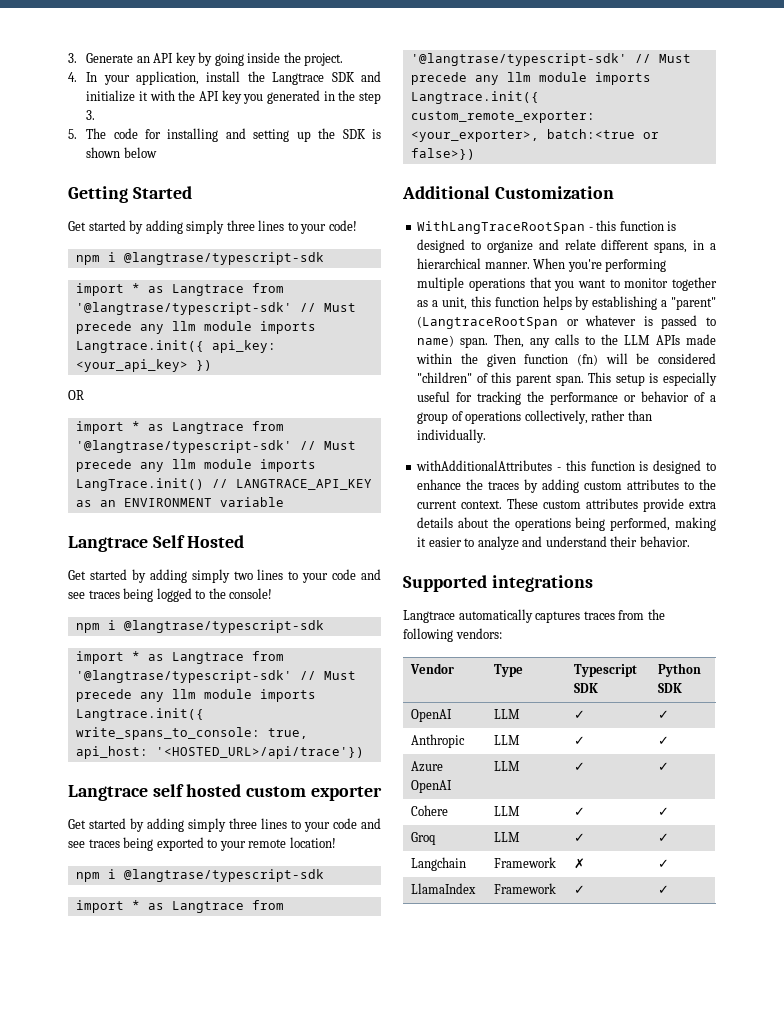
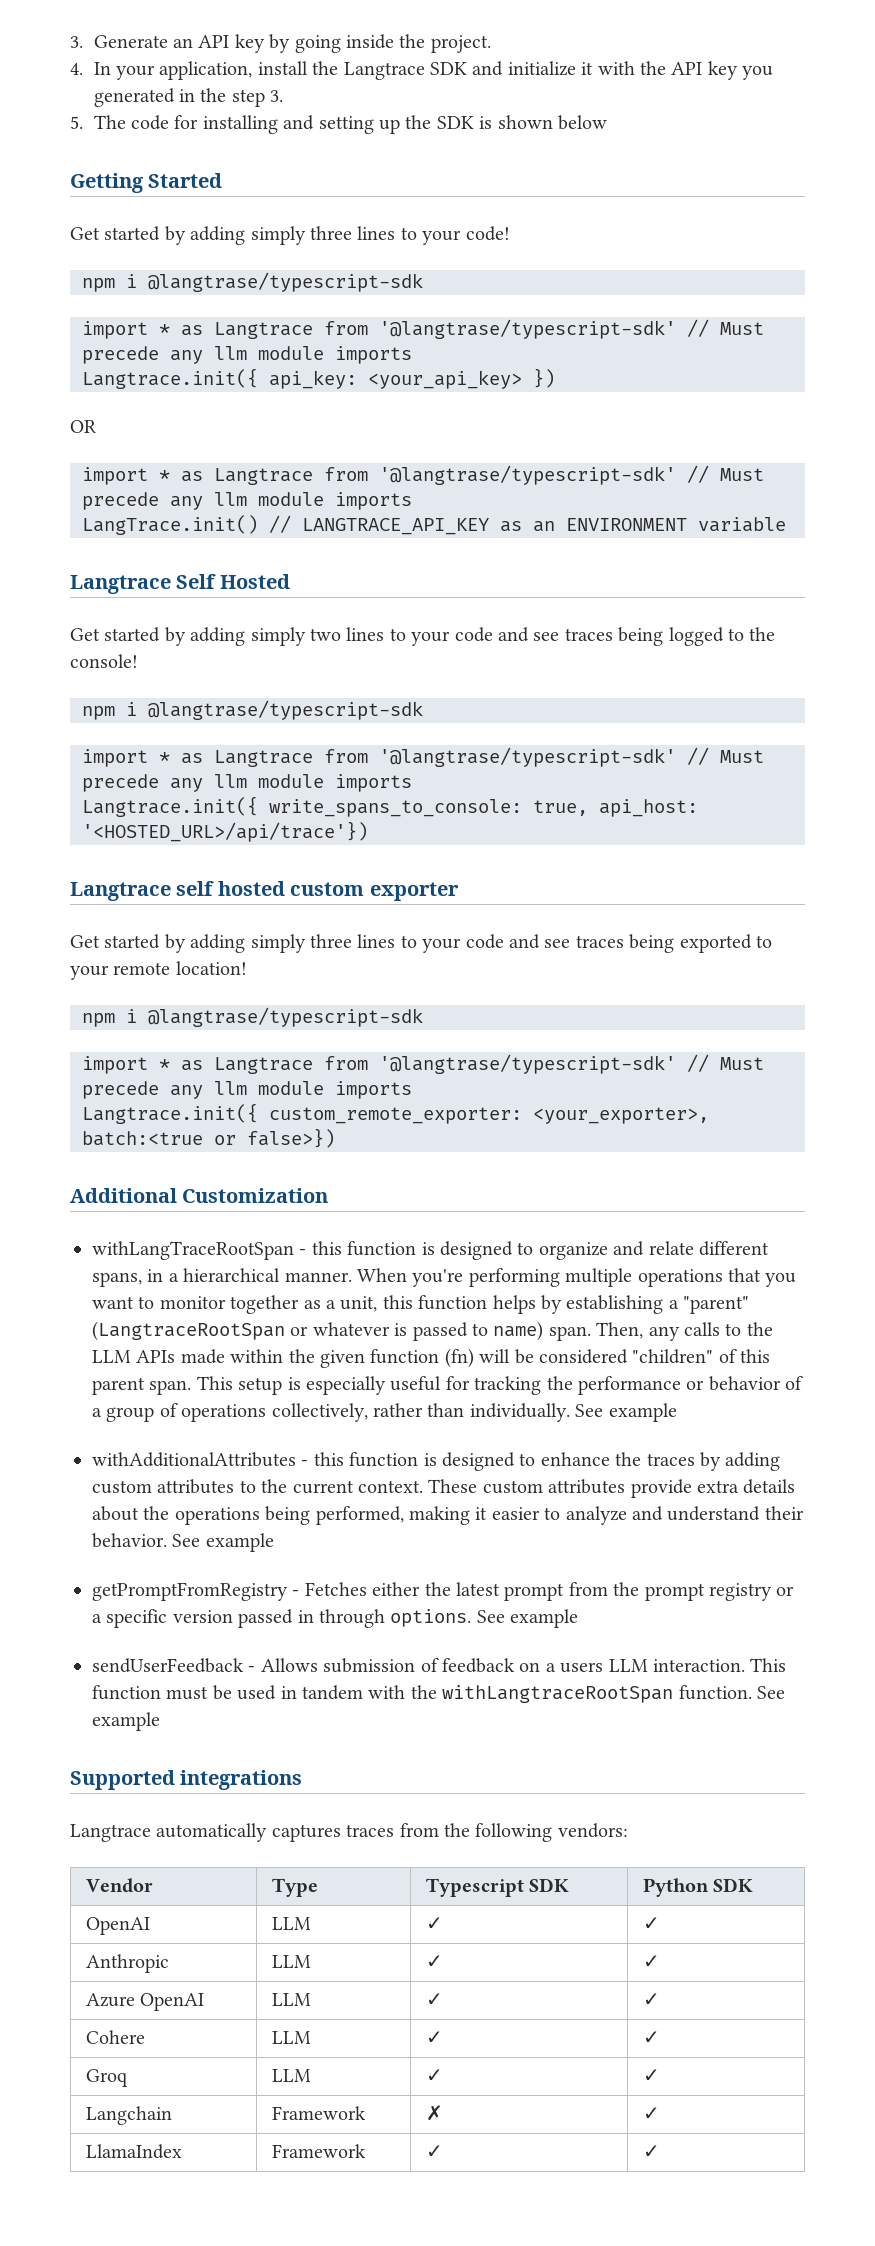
[417,221,586,234] WithLangTraceRootSpan -> [92,1241,294,1260] withLangTraceRootSpan
(487, 436) none -> [575,1403,677,1422] See example
(690, 541) none -> [172,1533,274,1552] [92,1582,795,1601] [92,1609,579,1628] [92,1658,787,1673] [92,1685,785,1703] [92,1712,160,1731] See example // getPromptFromRegistry - Fetches either the latest prompt from the prompt registry or a specific version passed in through options. See example // sendUserFeedback - Allows submission of feedback on a users LLM interaction. This function must be used in tandem with the withLangtraceRootSpan function. See example

